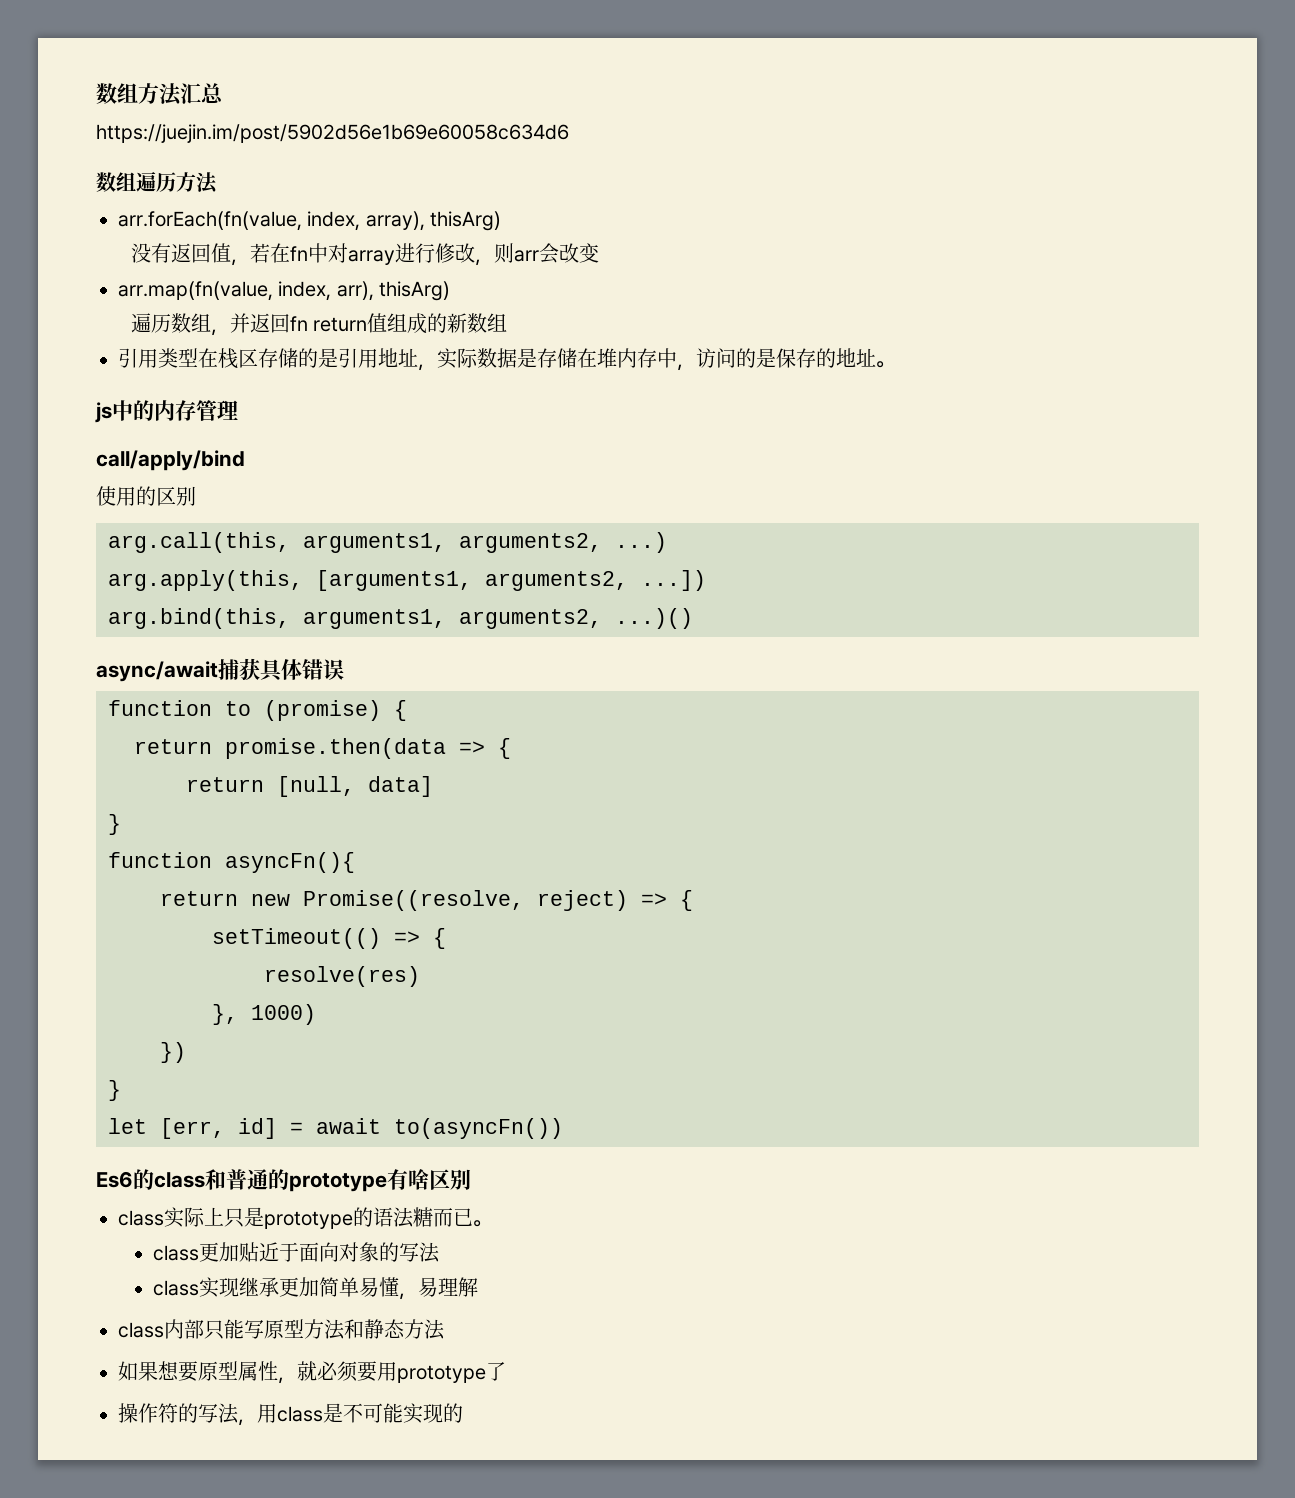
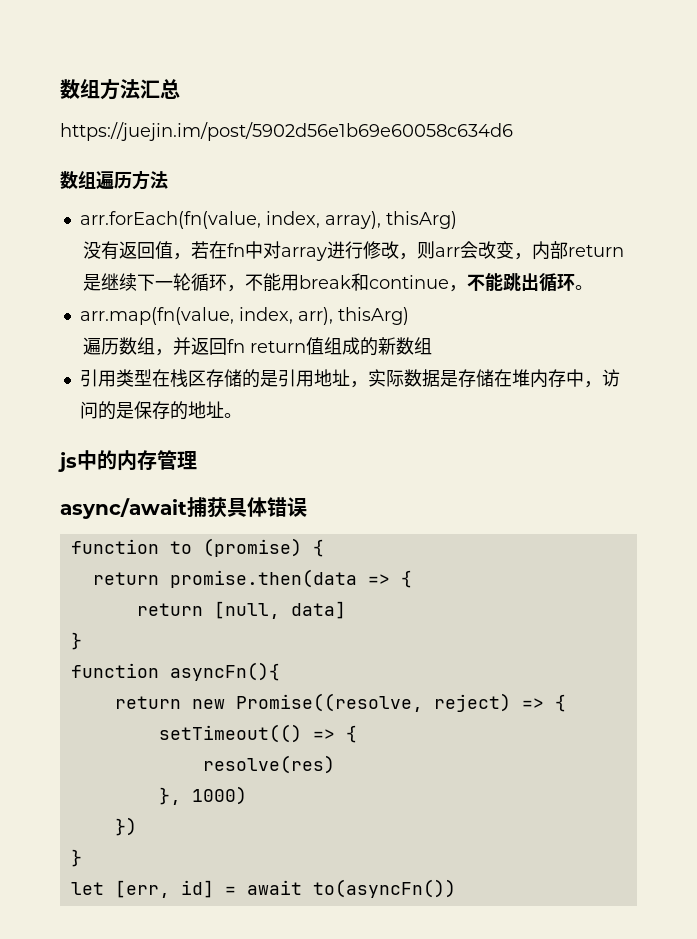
(599, 253) none -> [514,241,625,260] [83,273,594,292] ，内部return是继续下一轮循环，不能用break和continue，不能跳出循环。
[96,450,245,471] [96,486,196,506] [108,532,667,553] [108,570,706,591] [108,608,693,629] // call/apply/bind // 使用的区别 // arg.call(this, arguments1, arguments2, ...) // arg.apply(this, [arguments1, arguments2, ...]) // arg.bind(this, arguments1, arguments2, ...)() -> (197, 460) none
[96,1169,471,1192] [118,1207,492,1229] [152,1242,440,1263] [152,1277,478,1300] [118,1319,445,1340] [118,1361,506,1384] [118,1403,463,1426] // Es6的class和普通的prototype有啥区别 // class实际上只是prototype的语法糖而已。 // class更加贴近于面向对象的写法 // class实现继承更加简单易懂，易理解 // class内部只能写原型方法和静态方法 // 如果想要原型属性，就必须要用prototype了 // 操作符的写法，用class是不可能实现的 -> (456, 888) none

